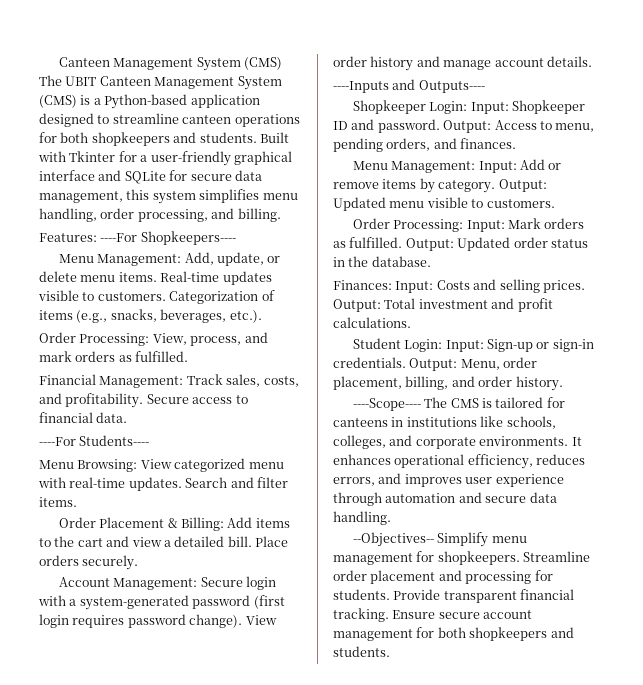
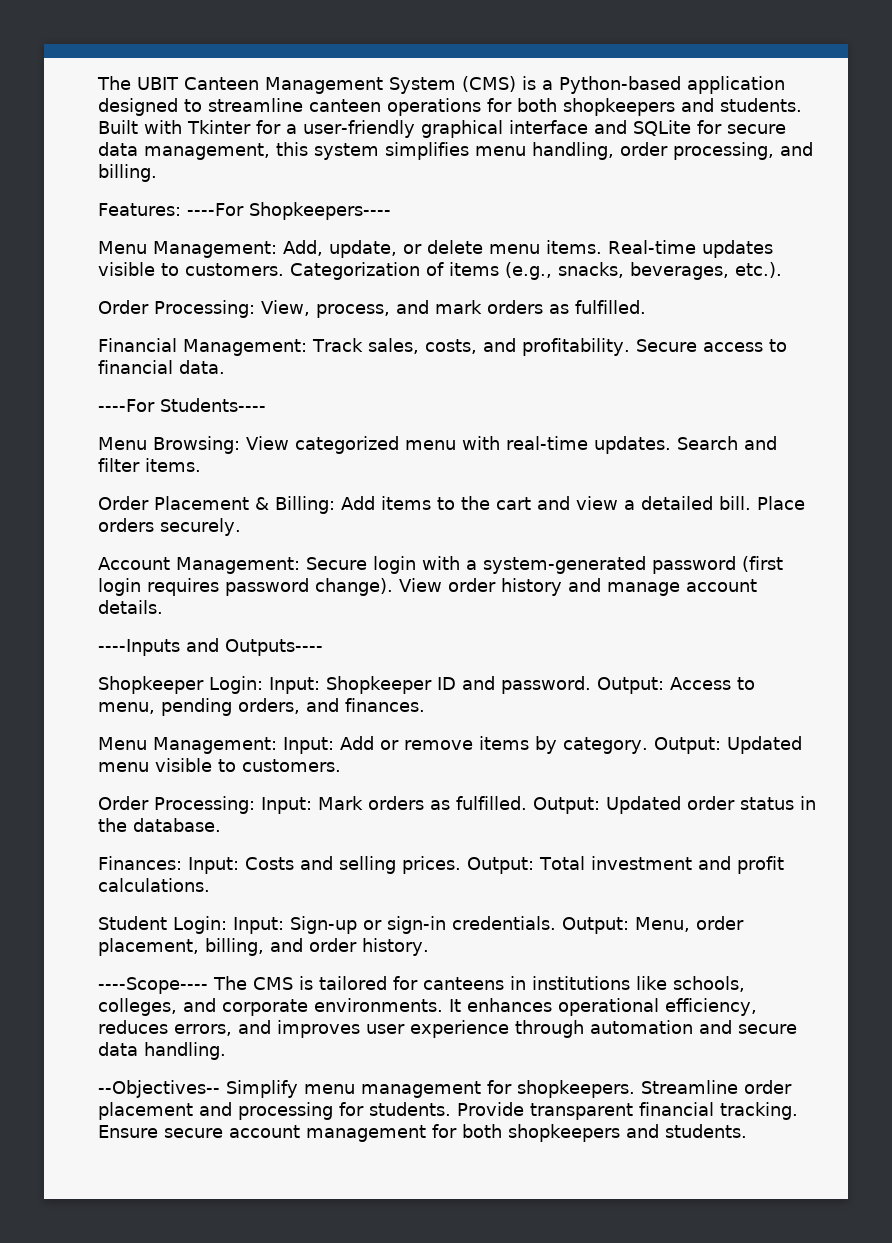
[58,57,283,71] Canteen Management System (CMS) -> (97, 83) none

